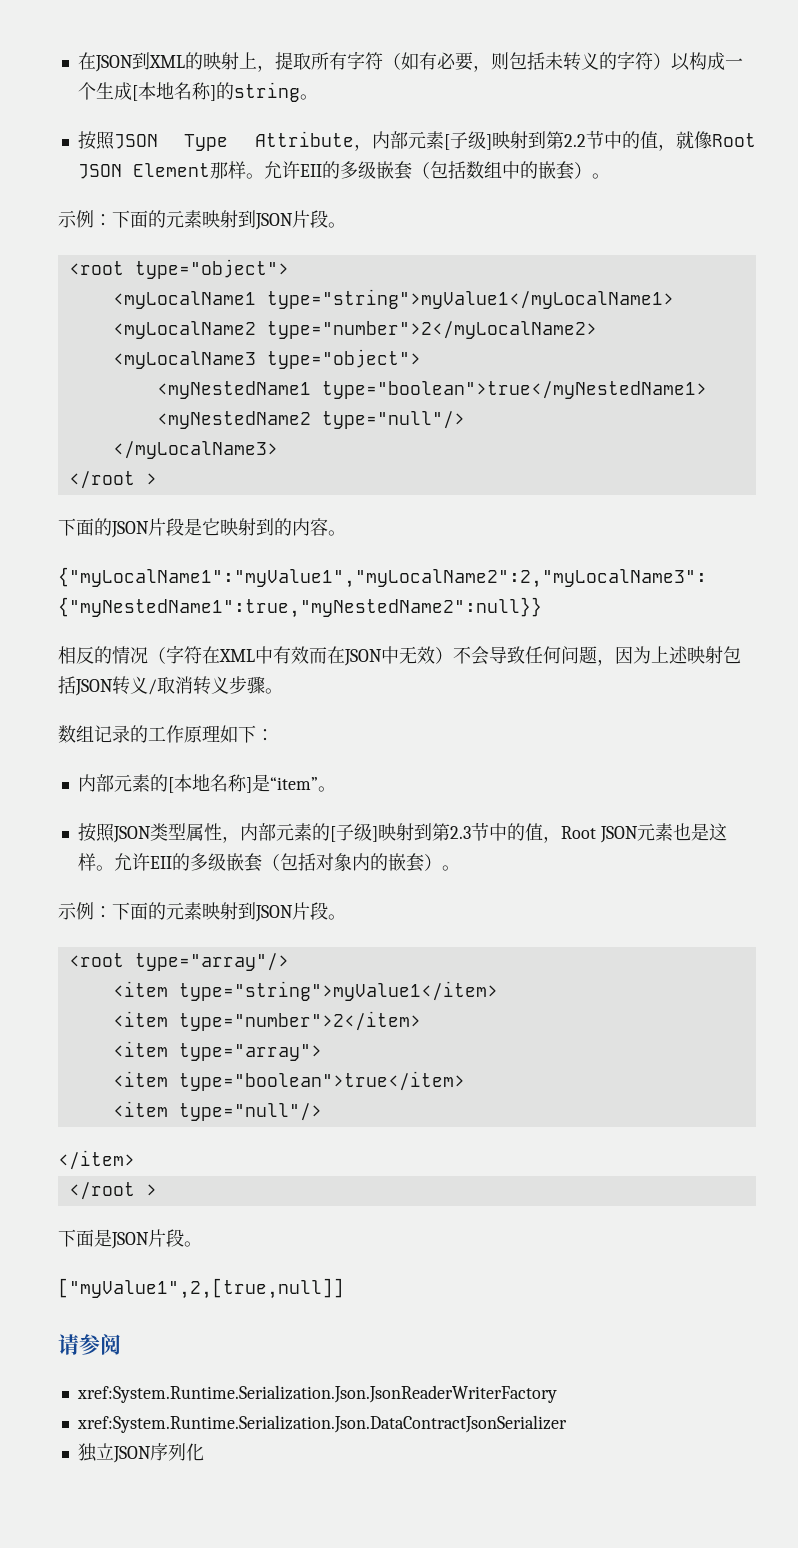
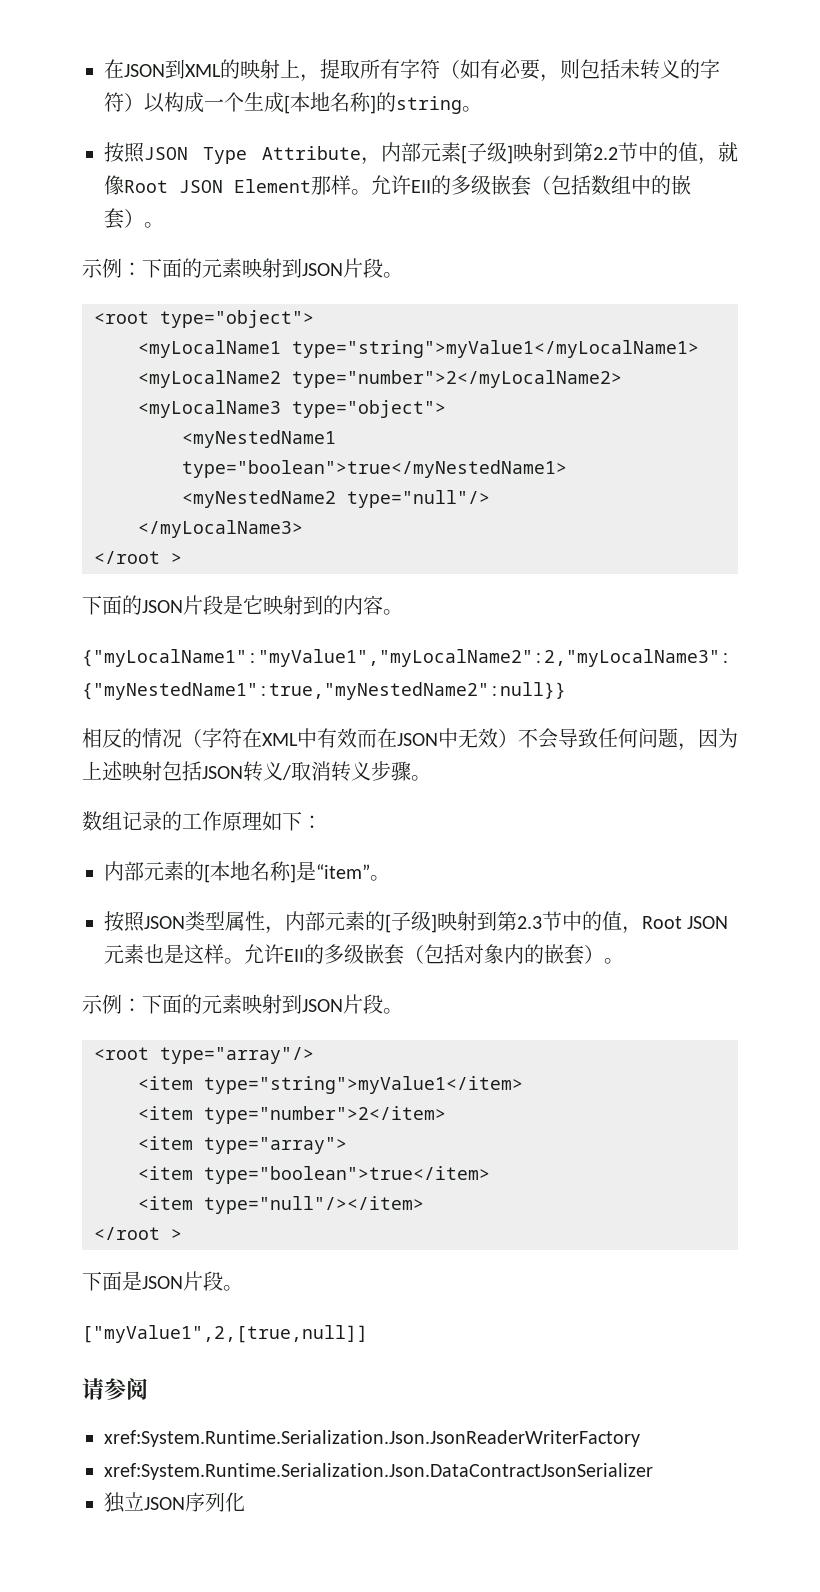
[178,1103,322,1121] [58,1150,135,1170] type="null"/> // </item> -> [204,1196,424,1214] type="null"/></item>

